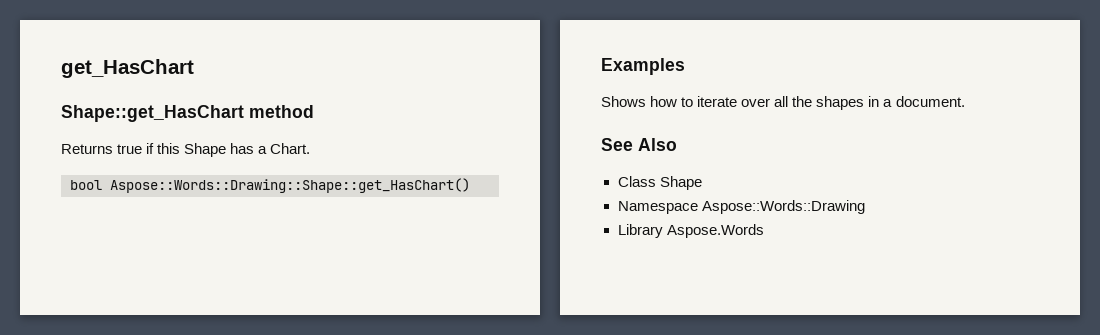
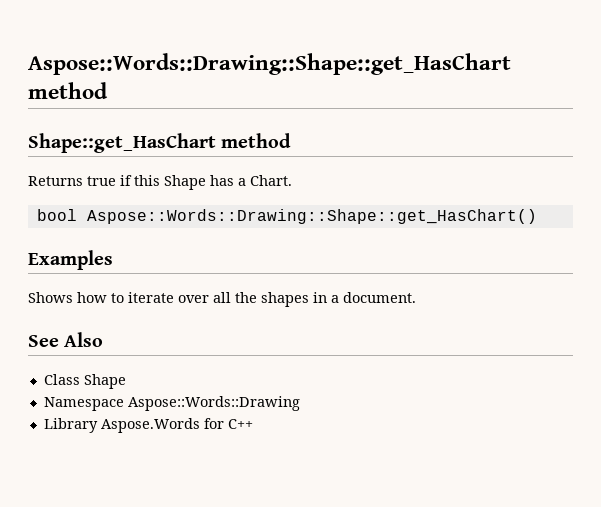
[61,59,194,78] get_HasChart -> [28,53,511,75] [28,82,108,99] Aspose::Words::Drawing::Shape::get_HasChart method
(764, 231) none -> [203,418,253,429] for C++

